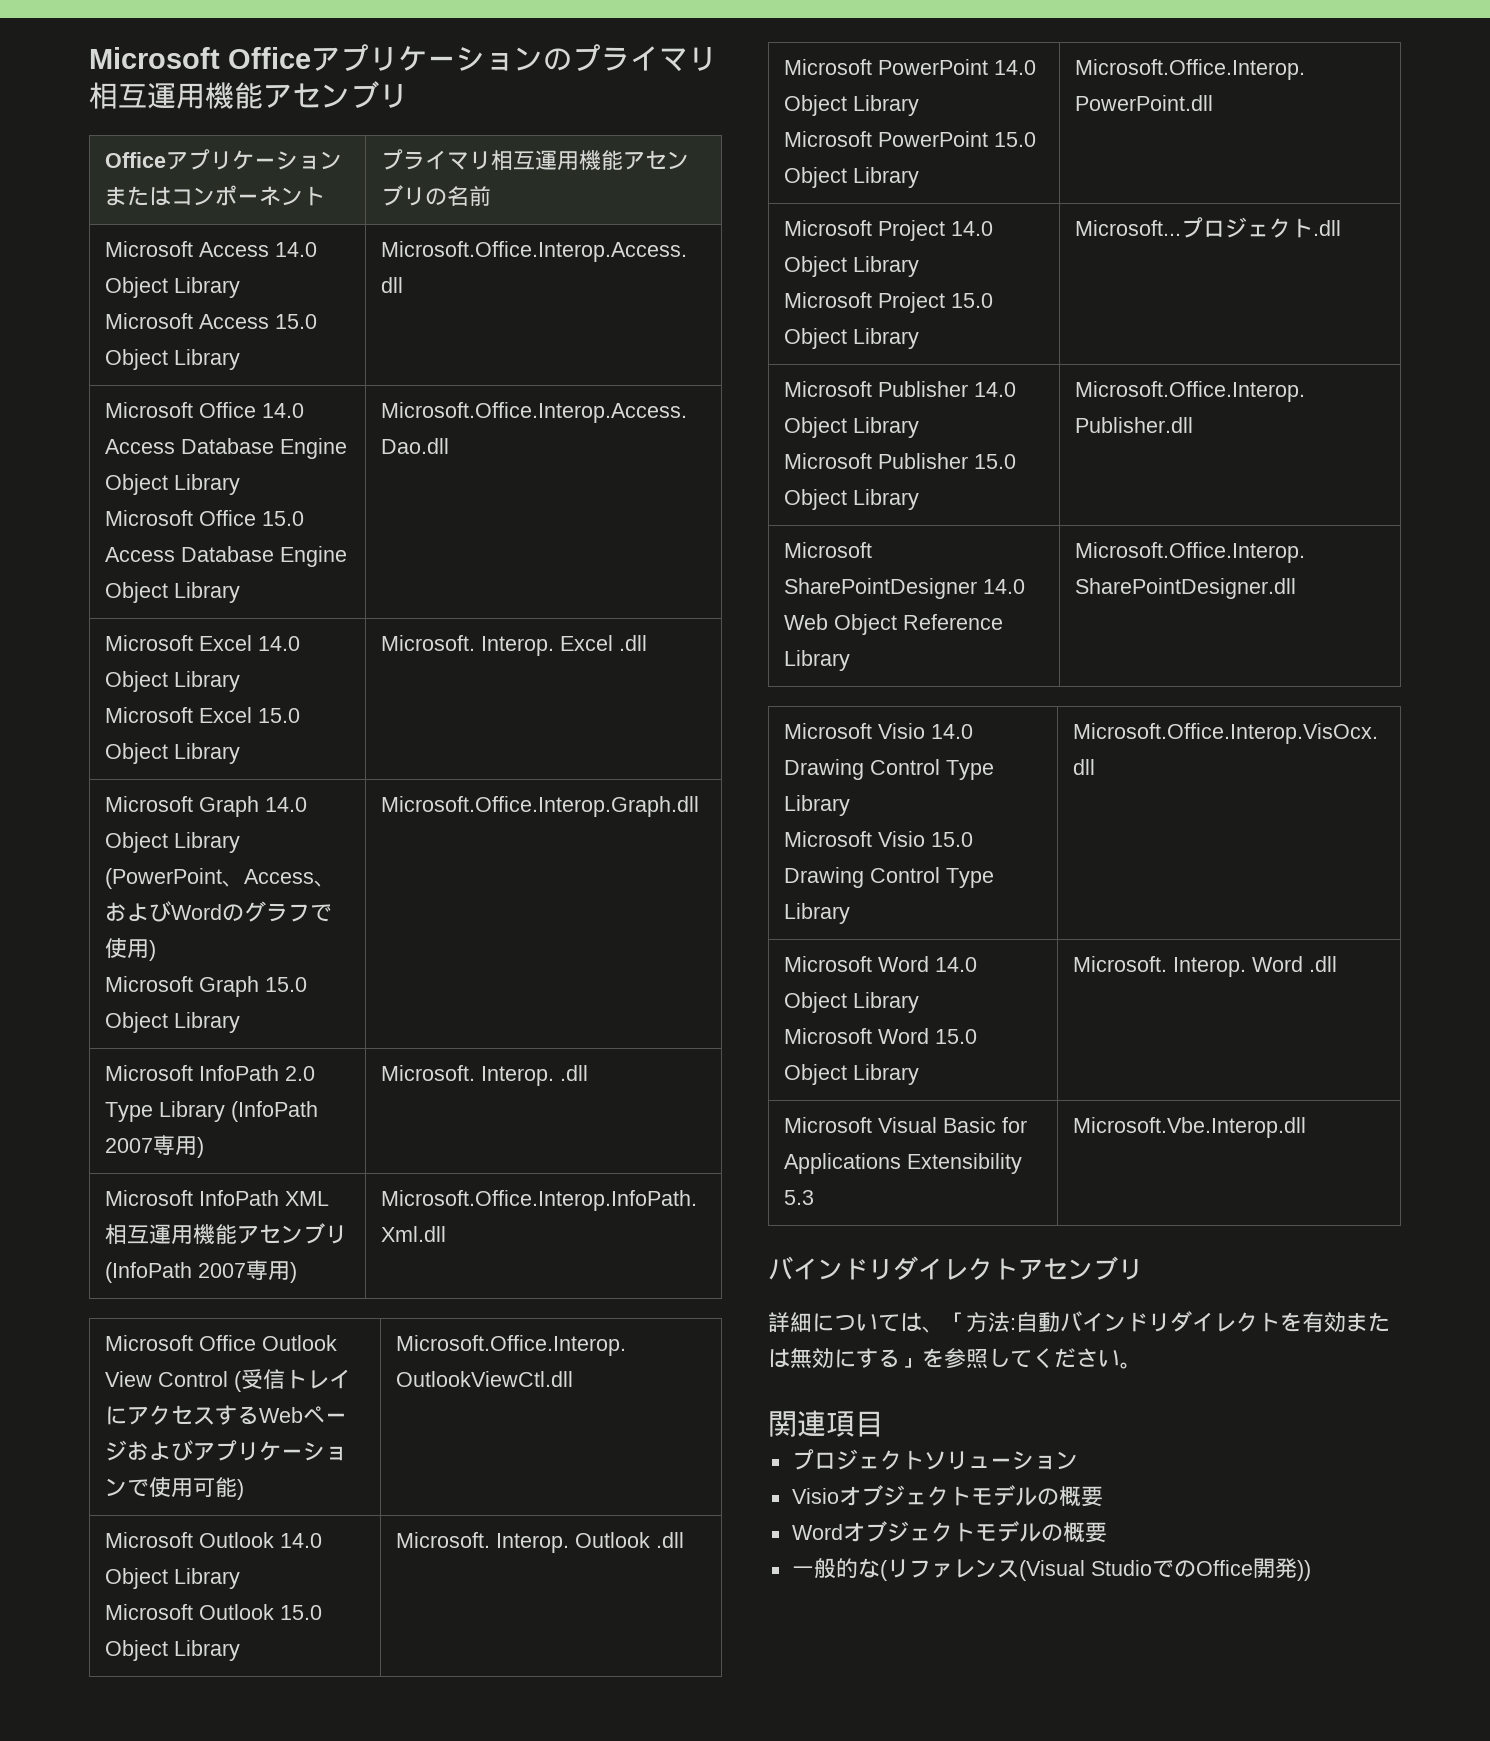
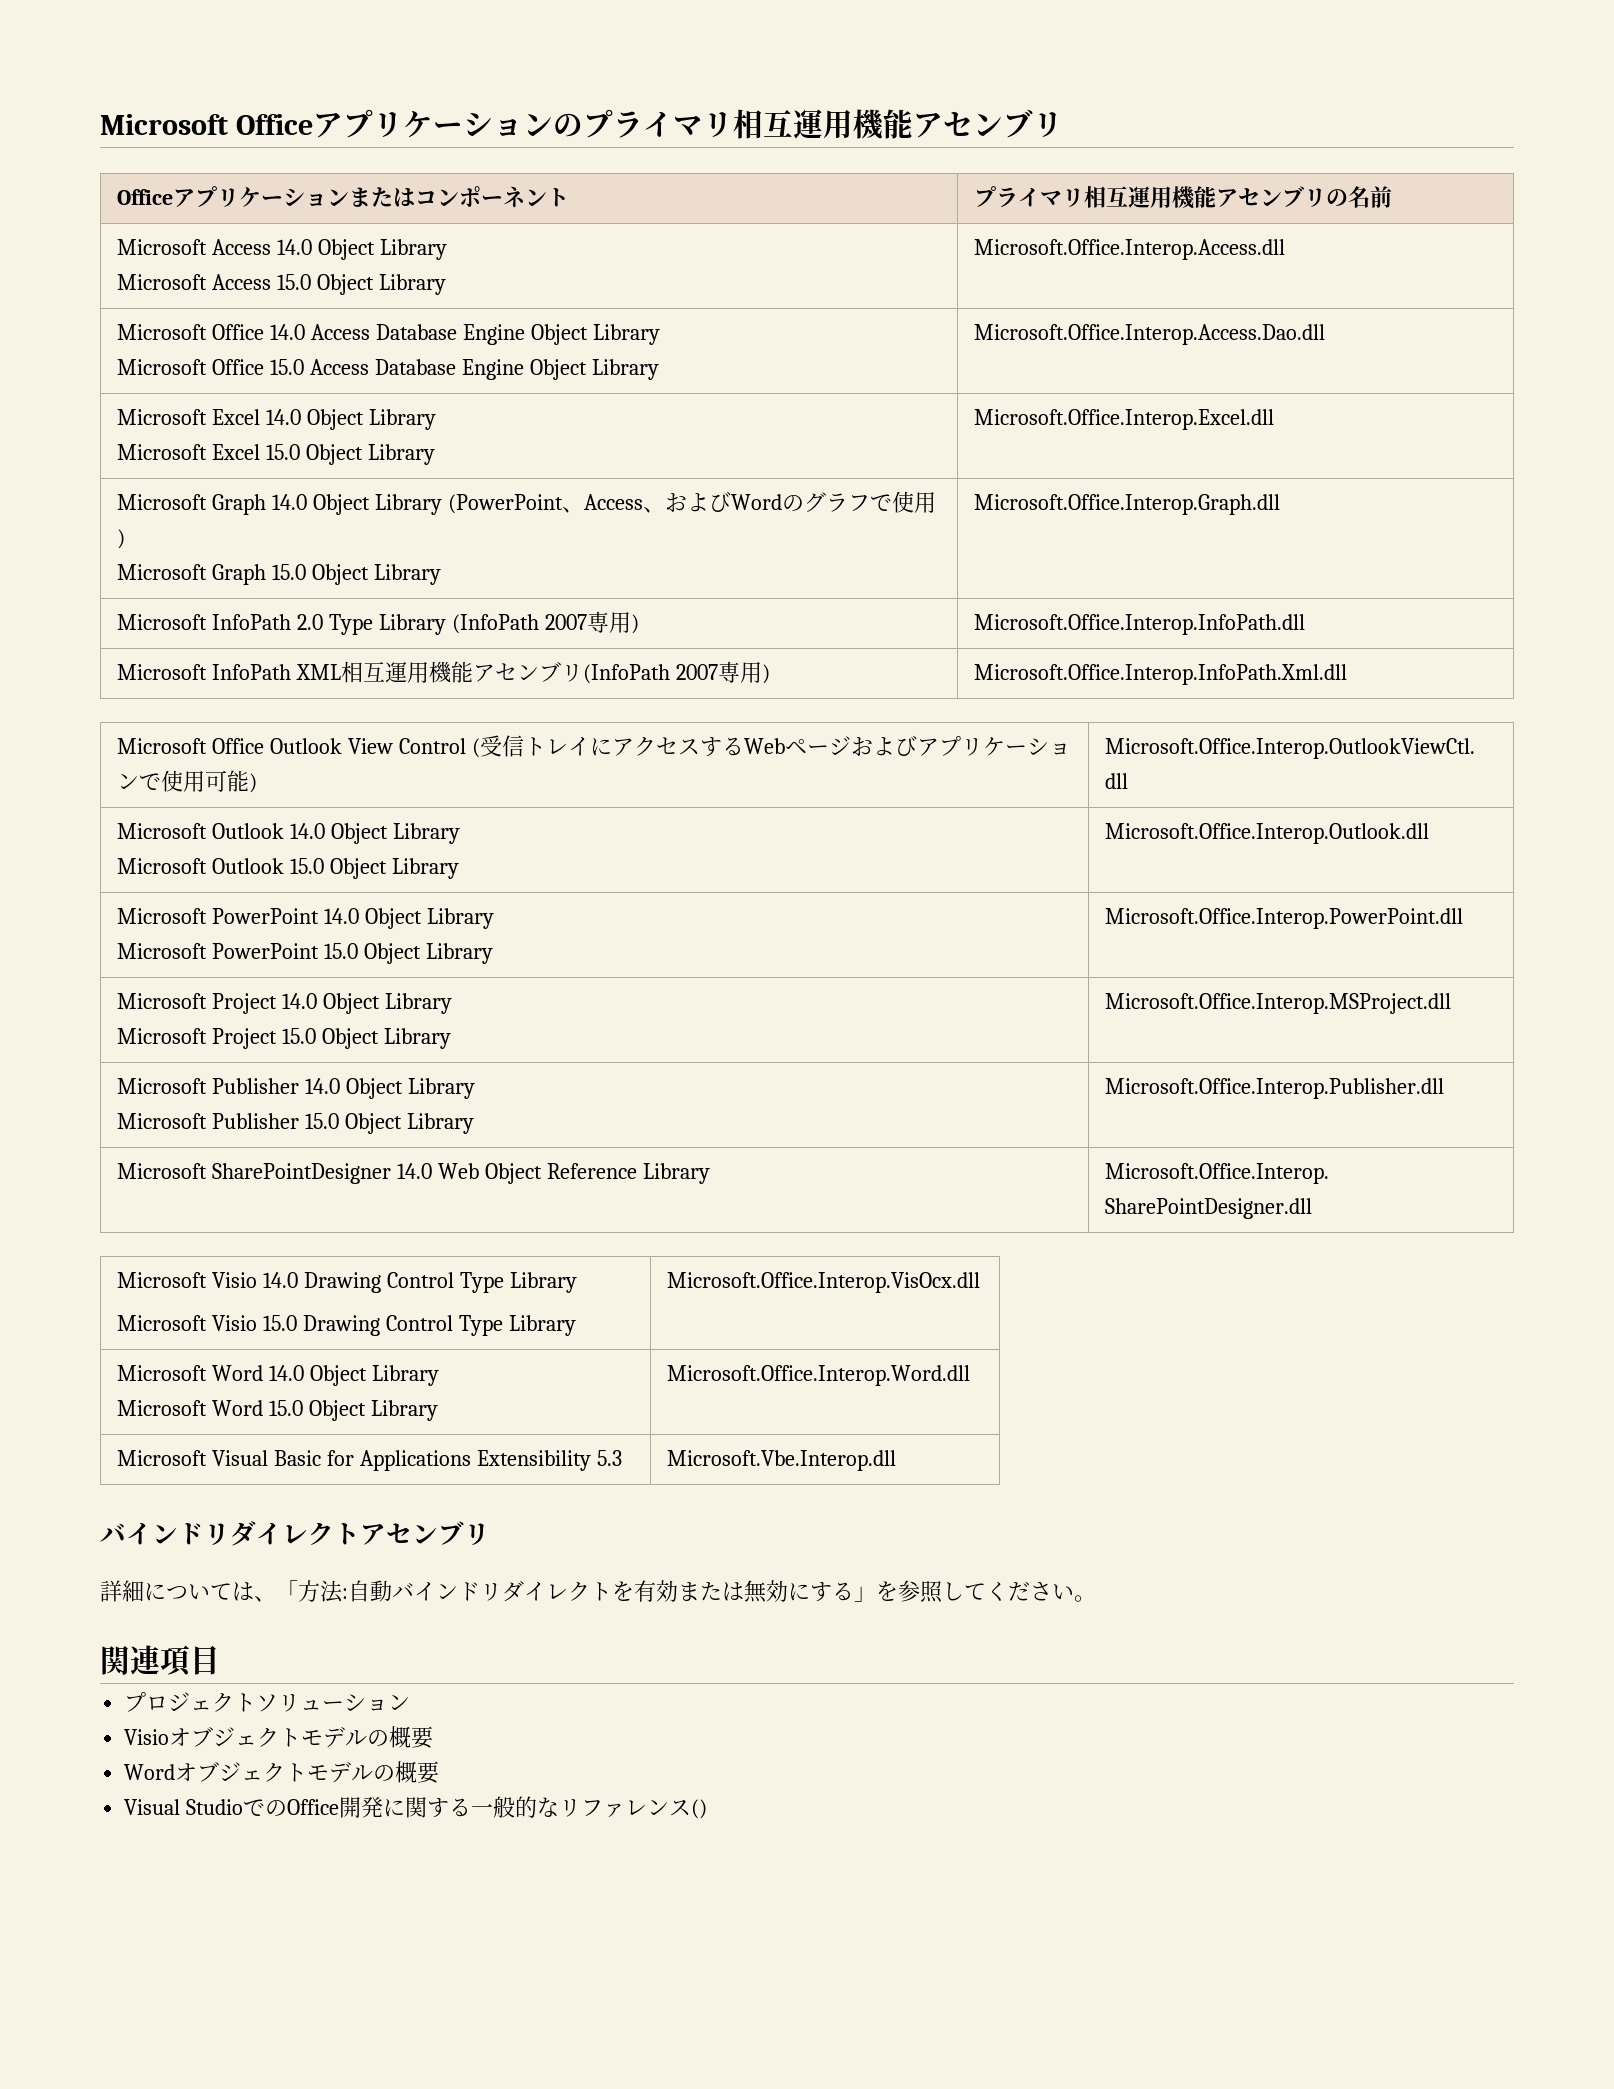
[380,635,647,656] Microsoft. Interop. Excel .dll -> [974,409,1275,430] Microsoft.Office.Interop.Excel.dll
[380,1065,588,1086] Microsoft. Interop. .dll -> [974,614,1306,635] Microsoft.Office.Interop.InfoPath.dll
[395,1532,684,1553] Microsoft. Interop. Outlook .dll -> [1105,823,1430,844] Microsoft.Office.Interop.Outlook.dll
[1074,217,1341,238] Microsoft...プロジェクト.dll -> [1105,993,1452,1014] Microsoft.Office.Interop.MSProject.dll
[1072,956,1337,977] Microsoft. Interop. Word .dll -> [667,1365,971,1386] Microsoft.Office.Interop.Word.dll
(1107, 1532) none -> [124,1796,472,1818] Visual StudioでのOffice開発に関する
[879,1560,888,1581] ( -> (560, 1807) none
[1018,1558,1311,1581] (Visual StudioでのOffice開発)) -> [691,1799,708,1819] ()

